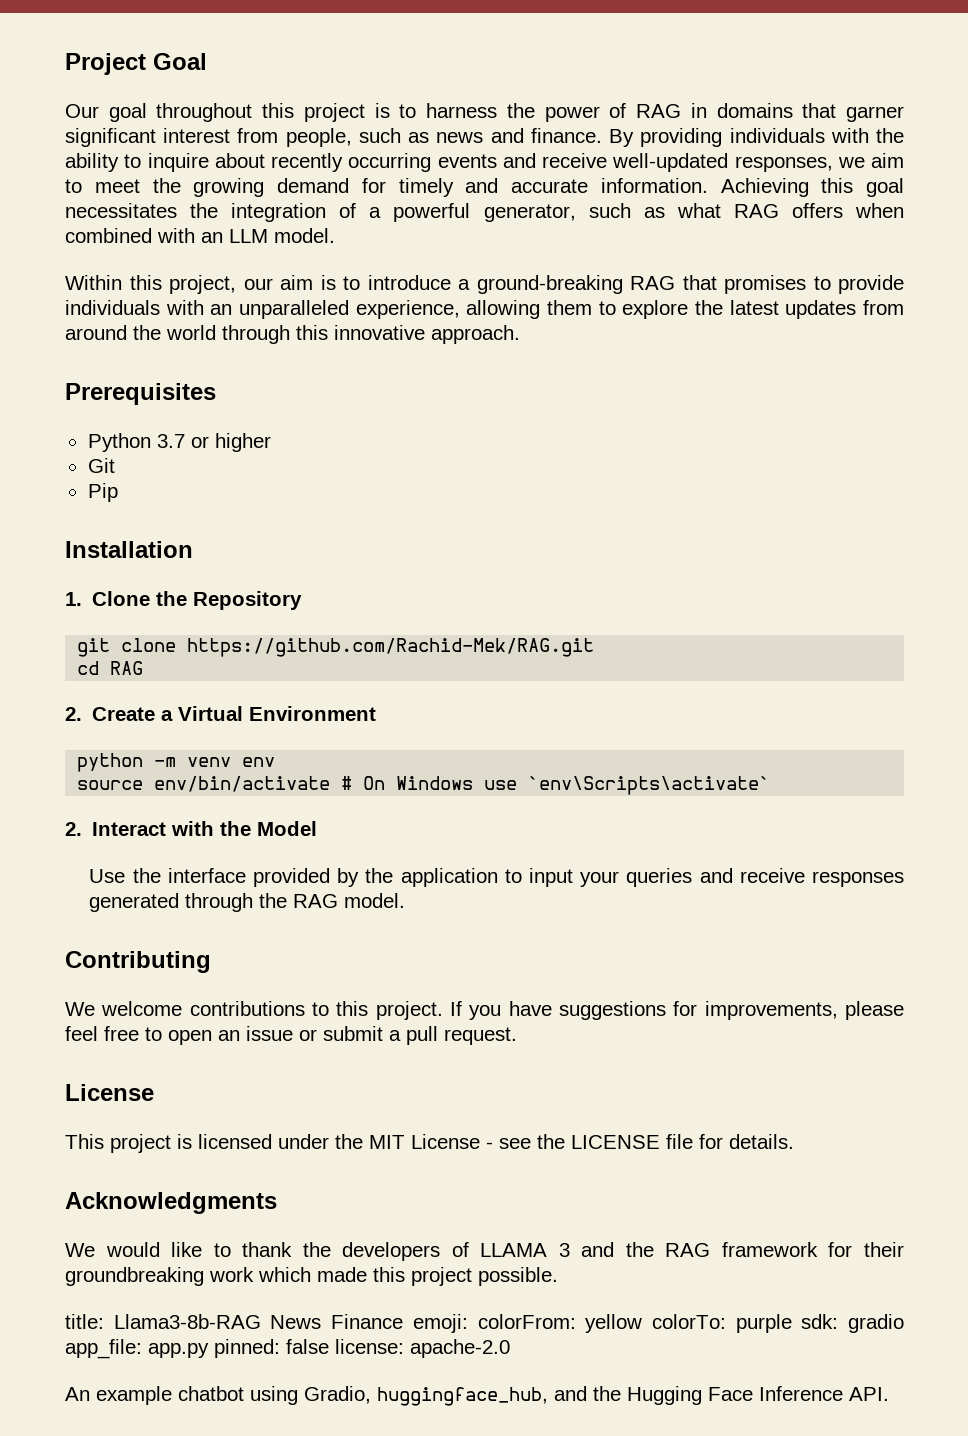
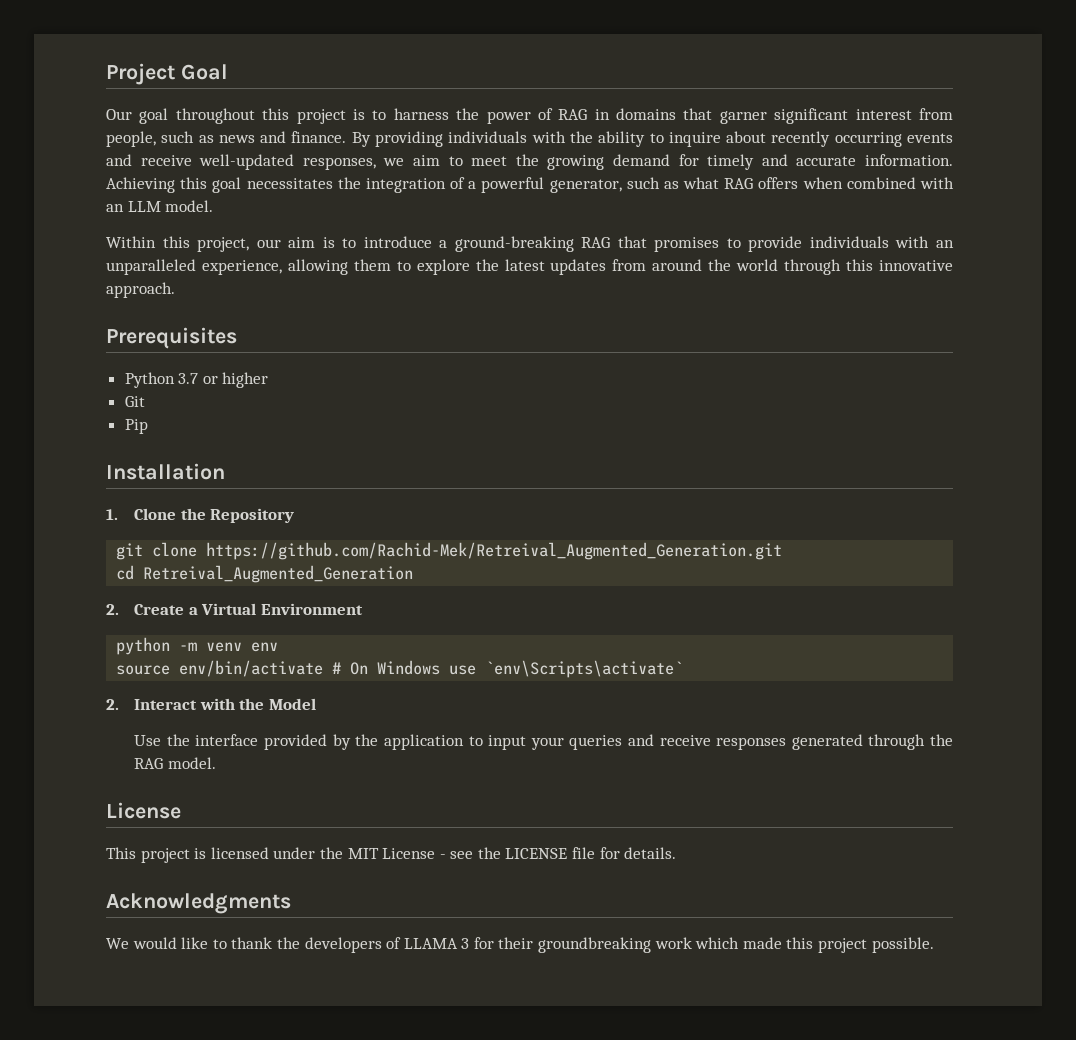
[187,638,595,657] https://github.com/Rachid-Mek/RAG.git -> [206,542,783,560] https://github.com/Rachid-Mek/Retreival_Augmented_Generation.git
[110,661,144,675] RAG -> [143,565,414,583] Retreival_Augmented_Generation
[65,951,211,973] [65,1001,904,1020] [65,1026,517,1045] // Contributing // We welcome contributions to this project. If you have suggestions for improvements, please feel free to open an issue or submit a pull request. -> (216, 763) none
[581,1242,818,1257] and the RAG framework -> (470, 943) none
[65,1314,905,1333] [65,1339,510,1359] [65,1386,889,1406] // title: Llama3-8b-RAG News Finance emoji: colorFrom: yellow colorTo: purple sdk: gradio app_file: app.py pinned: false license: apache-2.0 // An example chatbot using Gradio, huggingface_hub, and the Hugging Face Inference API. -> (934, 945) none

